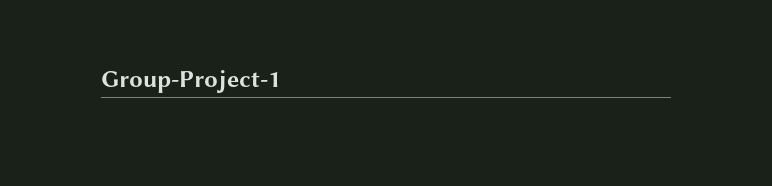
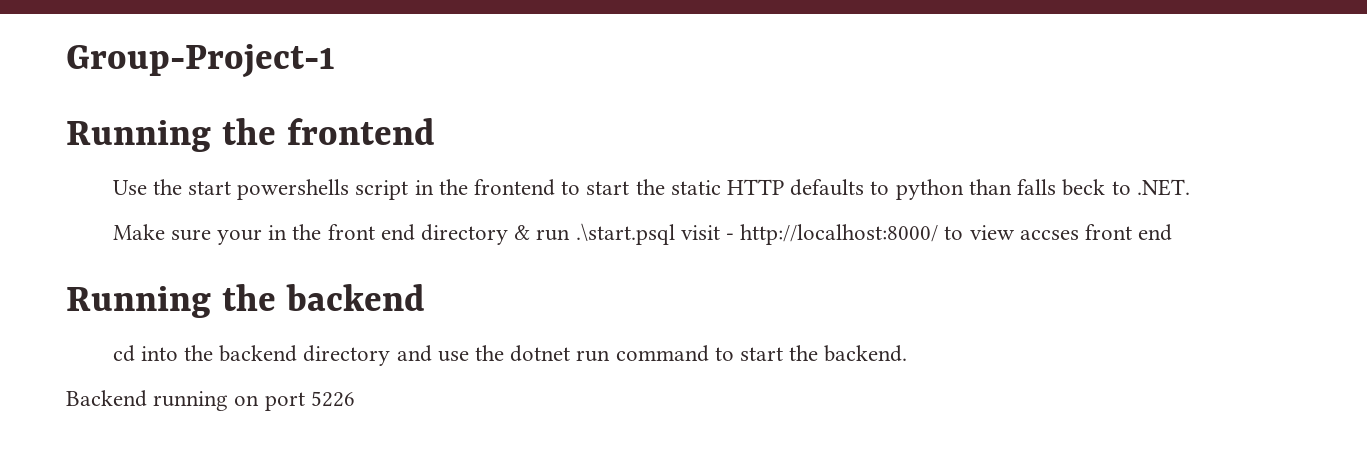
(281, 81) none -> [66,118,436,152] [112,179,1190,200] [112,223,1173,245] [66,284,426,318] [112,345,908,366] [66,390,355,411] // Running the frontend // Use the start powershells script in the frontend to start the static HTTP defaults to python than falls beck to .NET. // Make sure your in the front end directory & run .\start.psql visit - http://localhost:8000/ to view accses front end // Running the backend // cd into the backend directory and use the dotnet run command to start the backend. // Backend running on port 5226

